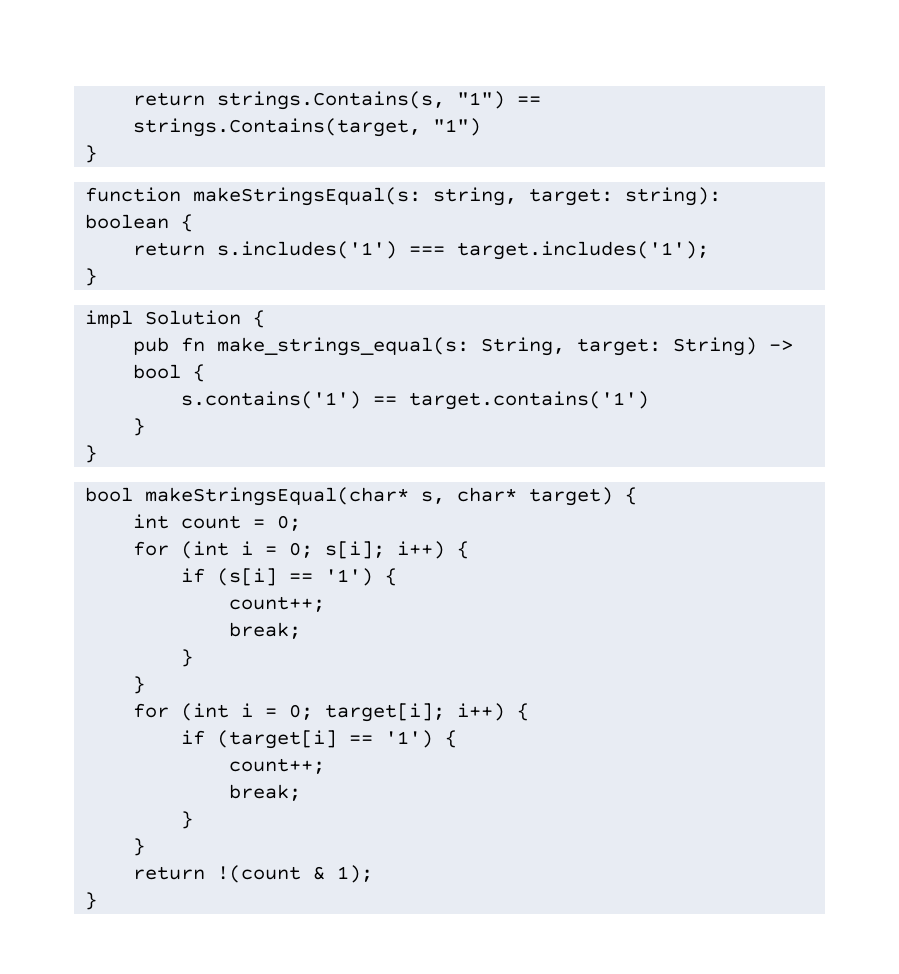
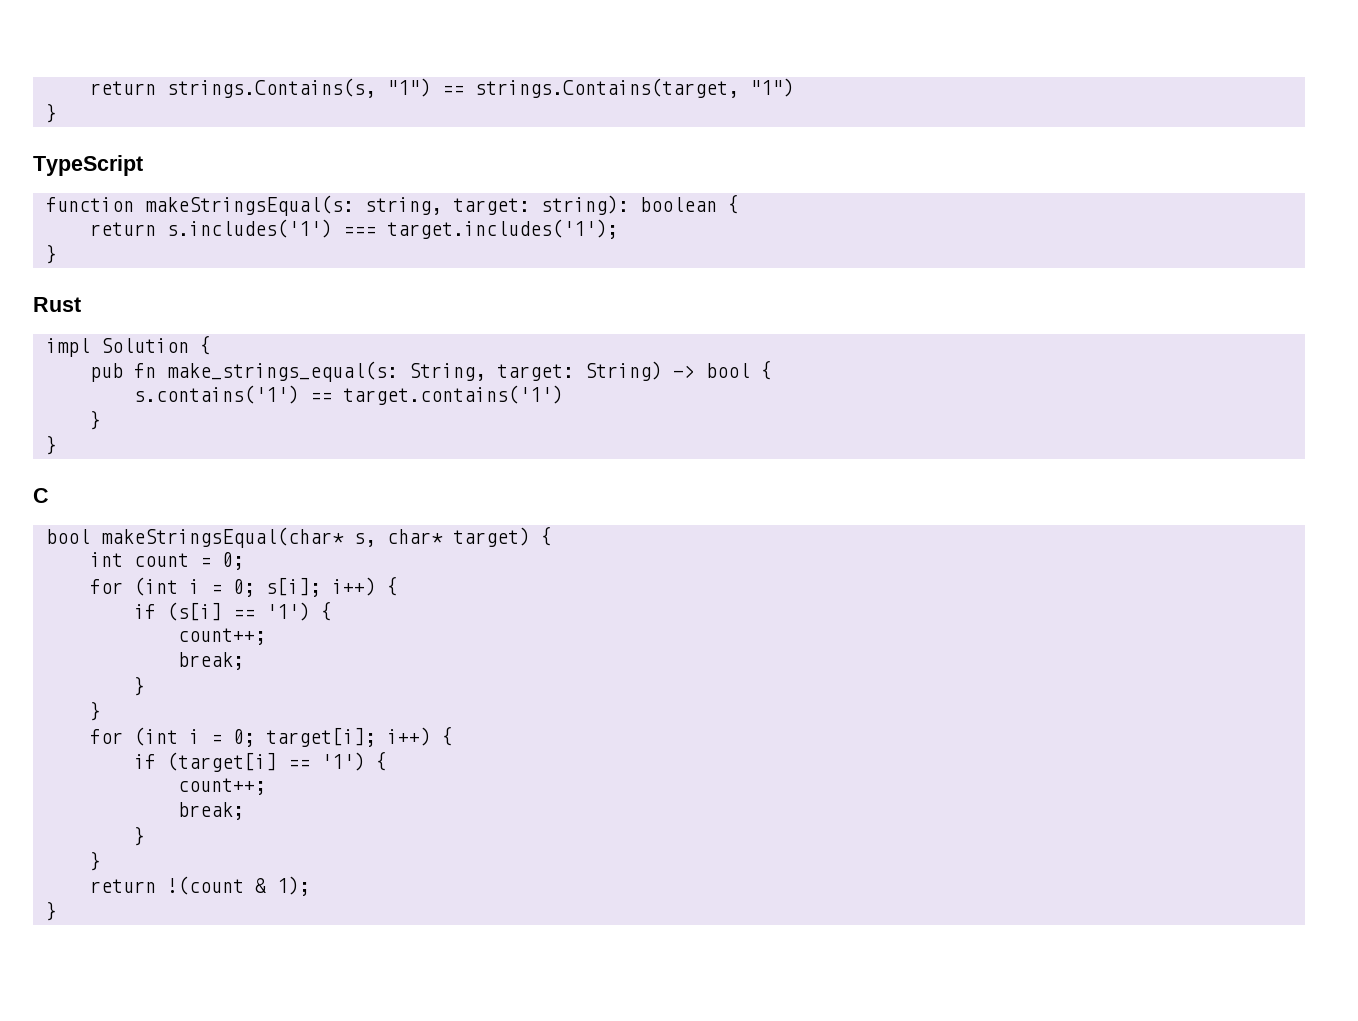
(98, 154) none -> [33,155,143,176] // TypeScript
(98, 277) none -> [33,297,81,312] // Rust
(98, 454) none -> [33,488,49,503] // C

